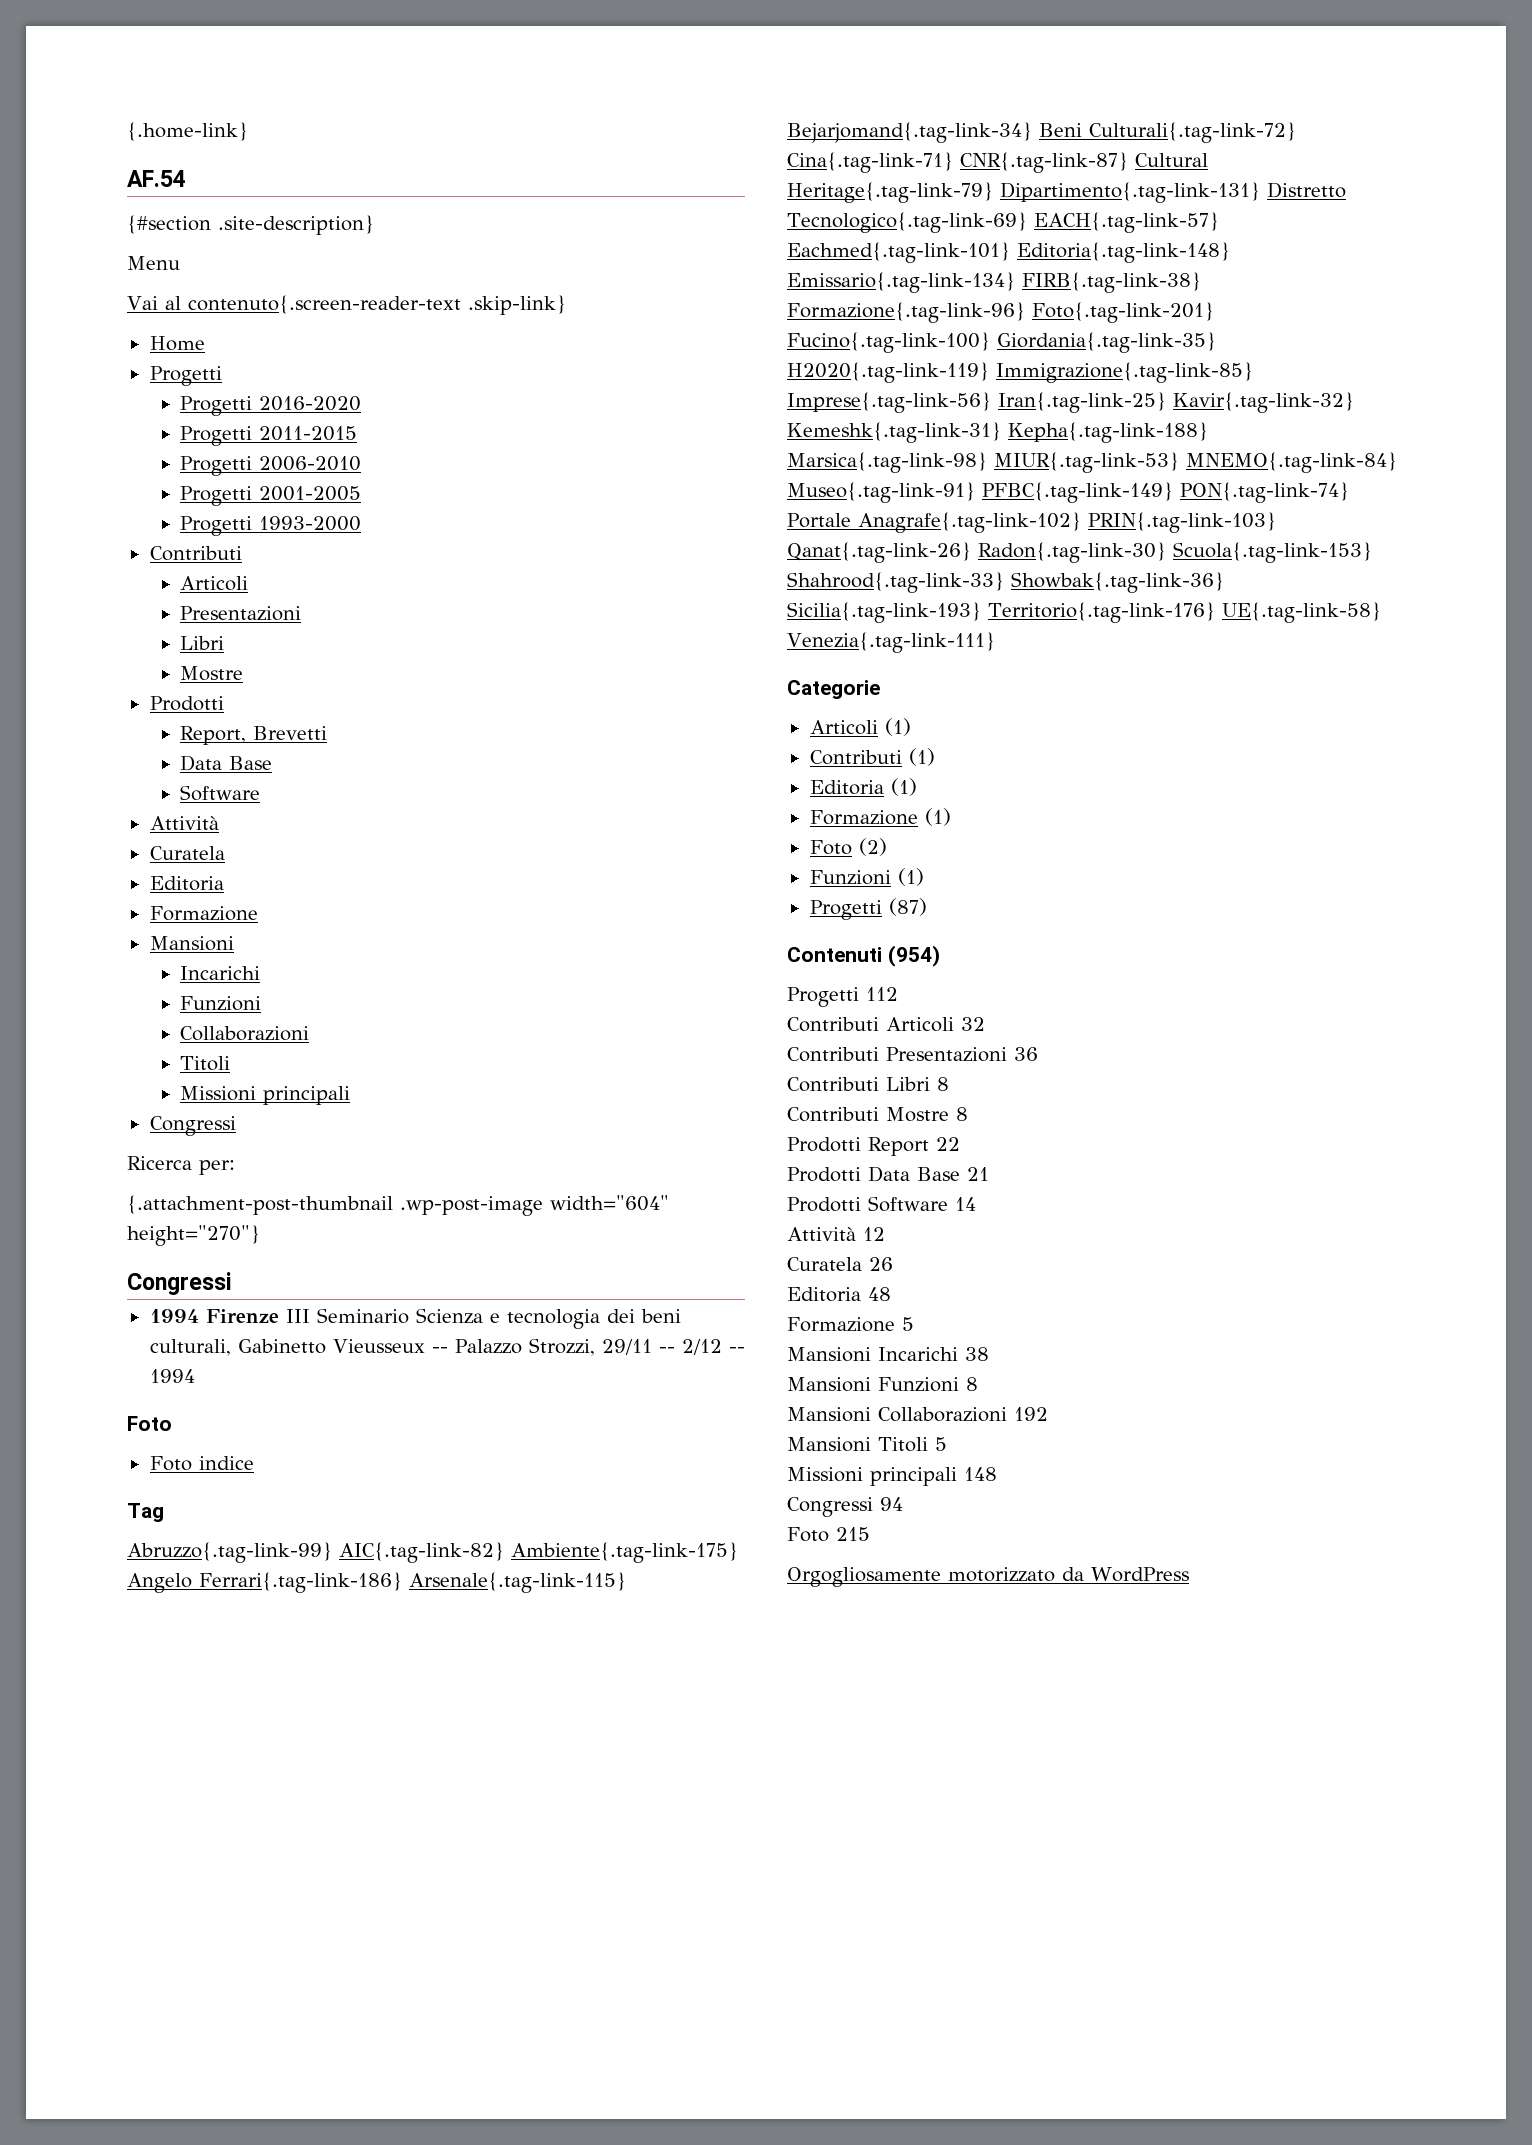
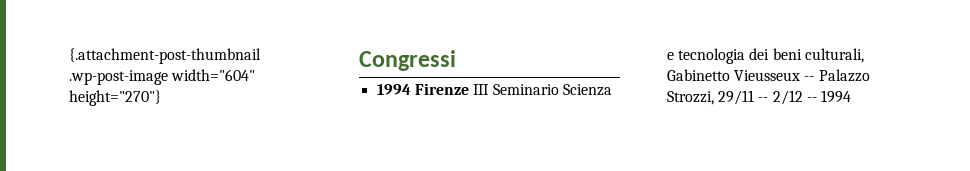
[127,122,248,141] [127,170,186,187] [127,215,374,235] [127,256,180,270] [127,295,566,315] [149,336,205,351] [149,366,222,386] [180,396,362,416] [180,426,358,446] [180,456,362,476] [180,486,362,506] [180,516,362,536] [149,546,242,561] [180,576,249,591] [180,606,302,621] [180,636,225,650] [180,666,244,681] [149,696,224,711] [180,726,328,745] [180,755,273,771] [180,785,261,801] [149,816,219,830] [149,846,225,860] [149,876,224,891] [149,906,258,921] [149,936,234,951] [180,966,261,980] [180,996,262,1011] [180,1026,310,1041] [180,1056,231,1071] [180,1086,351,1105] [149,1116,236,1136] [127,1156,235,1175] {.home-link} // AF.54 // {#section .site-description} // Menu // Vai al contenuto{.screen-reader-text .skip-link} // Home // Progetti // Progetti 2016-2020 // Progetti 2011-2015 // Progetti 2006-2010 // Progetti 2001-2005 // Progetti 1993-2000 // Contributi // Articoli // Presentazioni // Libri // Mostre // Prodotti // Report, Brevetti // Data Base // Software // Attività // Curatela // Editoria // Formazione // Mansioni // Incarichi // Funzioni // Collaborazioni // Titoli // Missioni principali // Congressi // Ricerca per: // -> (69, 56) none
[127,1416,172,1431] [149,1456,254,1471] [127,1503,164,1522] [127,1542,738,1563] [127,1572,626,1593] [787,122,1296,143] [787,152,1208,173] [787,182,1346,203] [787,212,1219,233] [787,242,1230,263] [787,272,1201,293] [787,302,1214,323] [787,332,1216,353] [787,362,1253,383] [787,392,1354,413] [787,422,1208,443] [787,452,1397,473] [787,482,1349,503] [787,512,1276,533] [787,542,1372,563] [787,572,1224,593] [787,602,1381,623] [787,632,995,653] [787,680,880,699] [809,718,911,736] [809,748,935,766] [809,778,917,796] [809,808,951,826] [809,838,887,856] [809,868,924,886] [809,898,927,920] [787,945,940,967] [787,987,898,1007] [787,1017,985,1032] [787,1047,1038,1062] [787,1077,949,1092] [787,1107,968,1122] [787,1137,960,1156] [787,1166,989,1182] [787,1196,976,1212] [787,1227,885,1241] [787,1257,893,1271] [787,1287,891,1302] [787,1317,914,1332] [787,1347,989,1362] [787,1377,978,1392] [787,1407,1048,1422] [787,1437,947,1452] [787,1467,997,1486] [787,1497,903,1517] [787,1527,870,1542] [787,1567,1189,1587] // Foto // Foto indice // Tag // Abruzzo{.tag-link-99} AIC{.tag-link-82} Ambiente{.tag-link-175} Angelo Ferrari{.tag-link-186} Arsenale{.tag-link-115} Bejarjomand{.tag-link-34} Beni Culturali{.tag-link-72} Cina{.tag-link-71} CNR{.tag-link-87} Cultural Heritage{.tag-link-79} Dipartimento{.tag-link-131} Distretto Tecnologico{.tag-link-69} EACH{.tag-link-57} Eachmed{.tag-link-101} Editoria{.tag-link-148} Emissario{.tag-link-134} FIRB{.tag-link-38} Formazione{.tag-link-96} Foto{.tag-link-201} Fucino{.tag-link-100} Giordania{.tag-link-35} H2020{.tag-link-119} Immigrazione{.tag-link-85} Imprese{.tag-link-56} Iran{.tag-link-25} Kavir{.tag-link-32} Kemeshk{.tag-link-31} Kepha{.tag-link-188} Marsica{.tag-link-98} MIUR{.tag-link-53} MNEMO{.tag-link-84} Museo{.tag-link-91} PFBC{.tag-link-149} PON{.tag-link-74} Portale Anagrafe{.tag-link-102} PRIN{.tag-link-103} Qanat{.tag-link-26} Radon{.tag-link-30} Scuola{.tag-link-153} Shahrood{.tag-link-33} Showbak{.tag-link-36} Sicilia{.tag-link-193} Territorio{.tag-link-176} UE{.tag-link-58} Venezia{.tag-link-111} // Categorie // Articoli (1) // Contributi (1) // Editoria (1) // Formazione (1) // Foto (2) // Funzioni (1) // Progetti (87) // Contenuti (954) // Progetti 112 // Contributi Articoli 32 // Contributi Presentazioni 36 // Contributi Libri 8 // Contributi Mostre 8 // Prodotti Report 22 // Prodotti Data Base 21 // Prodotti Software 14 // Attività 12 // Curatela 26 // Editoria 48 // Formazione 5 // Mansioni Incarichi 38 // Mansioni Funzioni 8 // Mansioni Collaborazioni 192 // Mansioni Titoli 5 // Missioni principali 148 // Congressi 94 // Foto 215 // Orgogliosamente motorizzato da WordPress -> (852, 96) none

